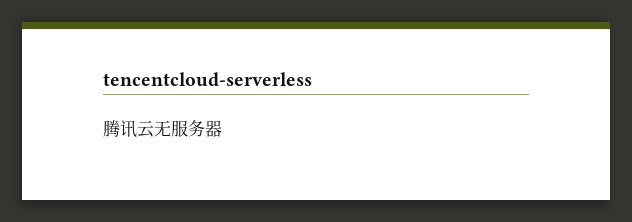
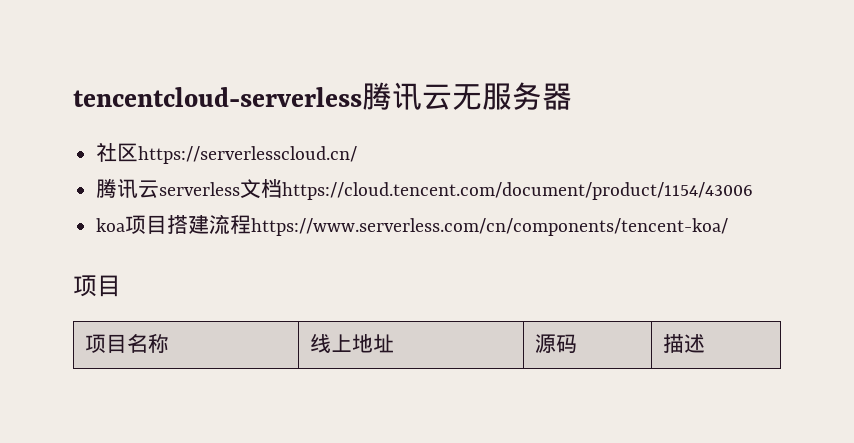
(312, 79) // -> (362, 97) none
(222, 128) none -> [96,142,358,164] [96,178,754,200] [96,214,729,236] [73,275,121,297] [85,333,170,353] [310,334,395,353] [535,334,578,353] [663,334,706,353] // 社区https://serverlesscloud.cn/ // 腾讯云serverless文档https://cloud.tencent.com/document/product/1154/43006 // koa项目搭建流程https://www.serverless.com/cn/components/tencent-koa/ // 项目 // 项目名称 | 线上地址 | 源码 | 描述

